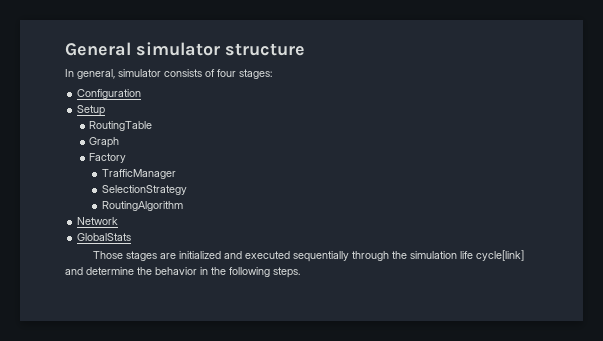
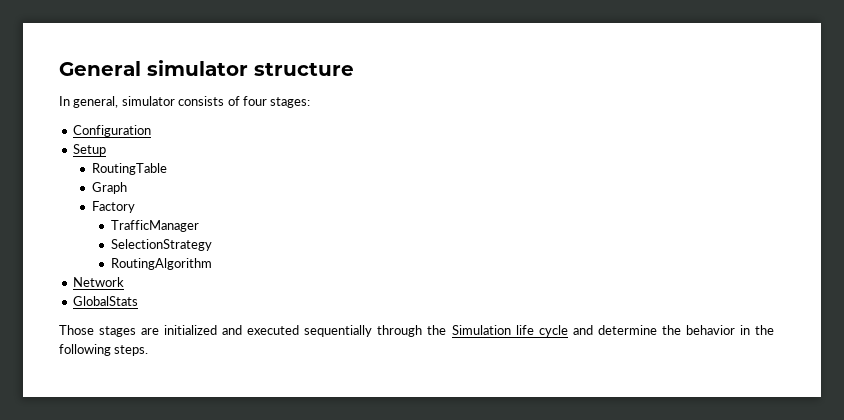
[409,250,524,261] simulation life cycle[link] -> [451,325,568,337] Simulation life cycle

